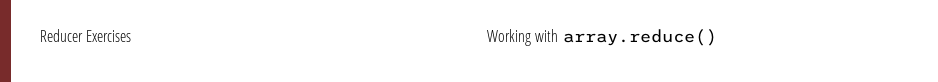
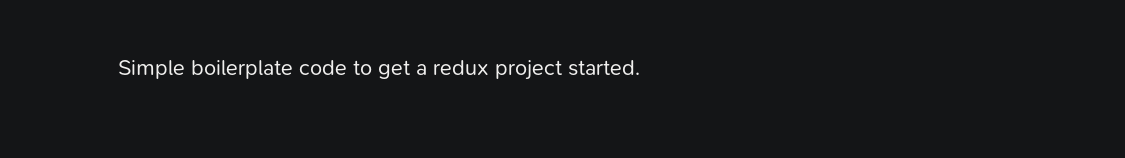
[40,29,132,42] [487,29,717,46] Reducer Exercises // Working with array.reduce() -> [118,60,640,80] Simple boilerplate code to get a redux project started.

